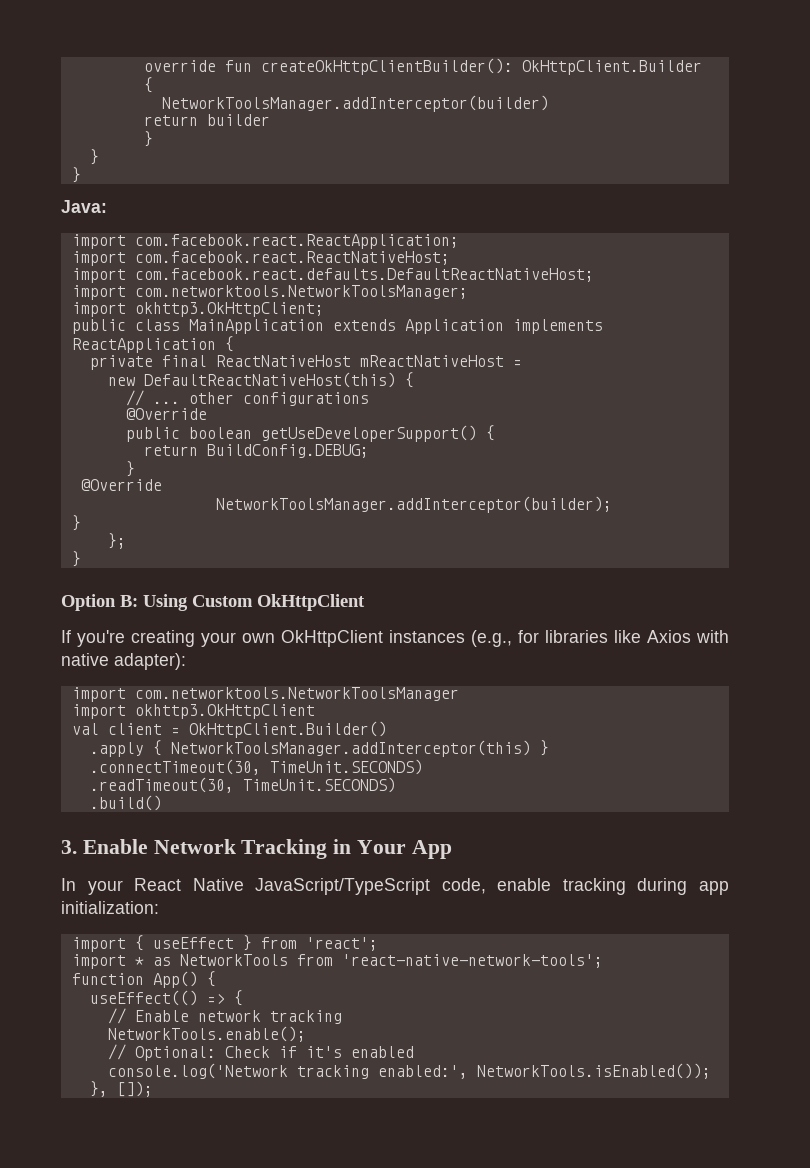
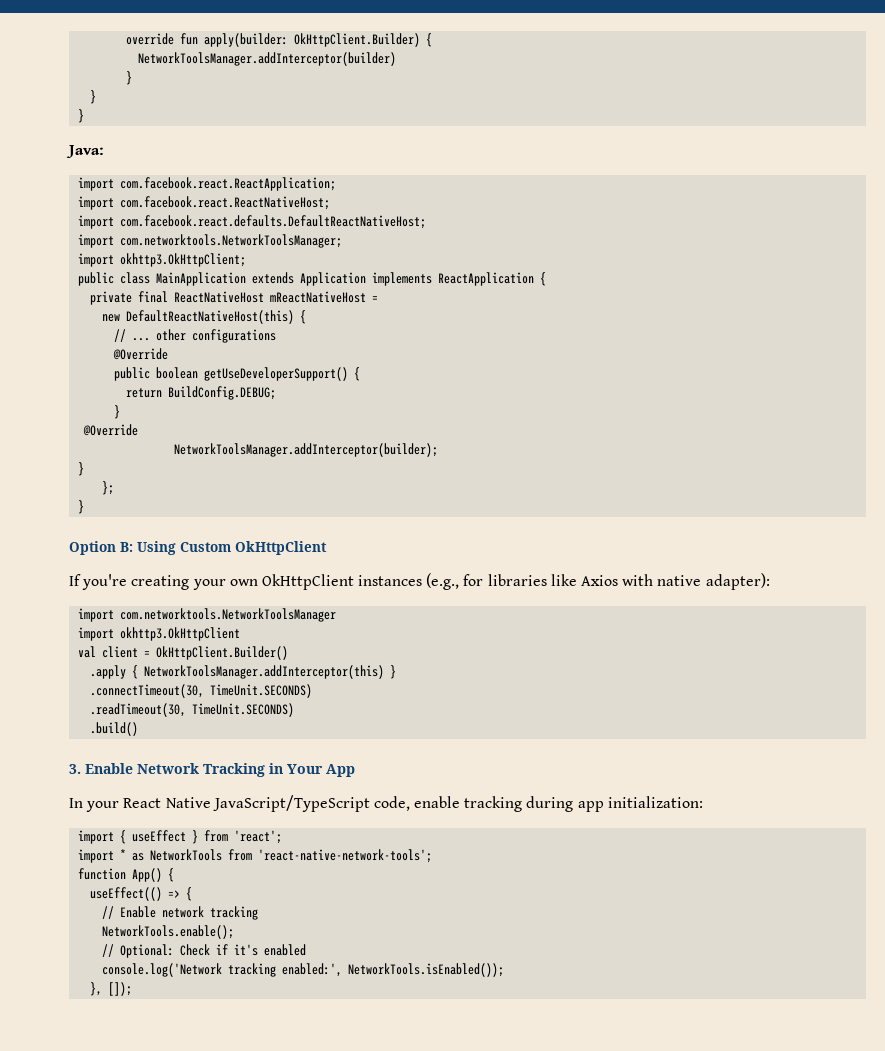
[260,58,702,75] createOkHttpClientBuilder(): OkHttpClient.Builder -> [204,33,421,47] apply(builder: OkHttpClient.Builder)
[143,114,270,126] // return builder -> (397, 59) none

